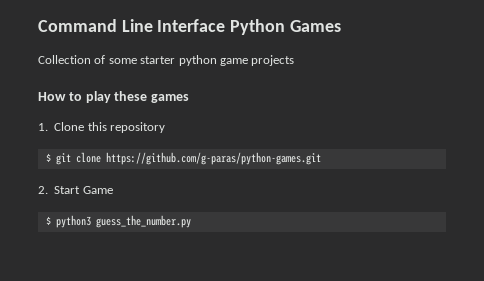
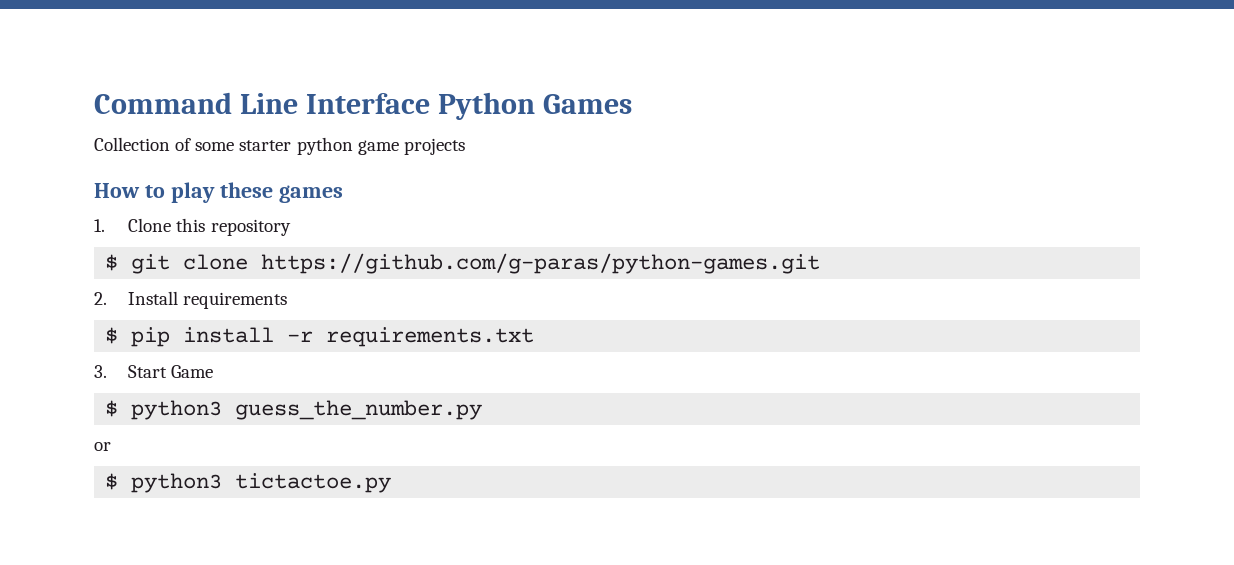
(48, 190) none -> [128,291,288,309] [105,327,535,347] [94,365,107,378] Install requirements // $ pip install -r requirements.txt // 3.
(191, 221) none -> [94,442,111,451] [105,473,392,493] // or // $ python3 tictactoe.py

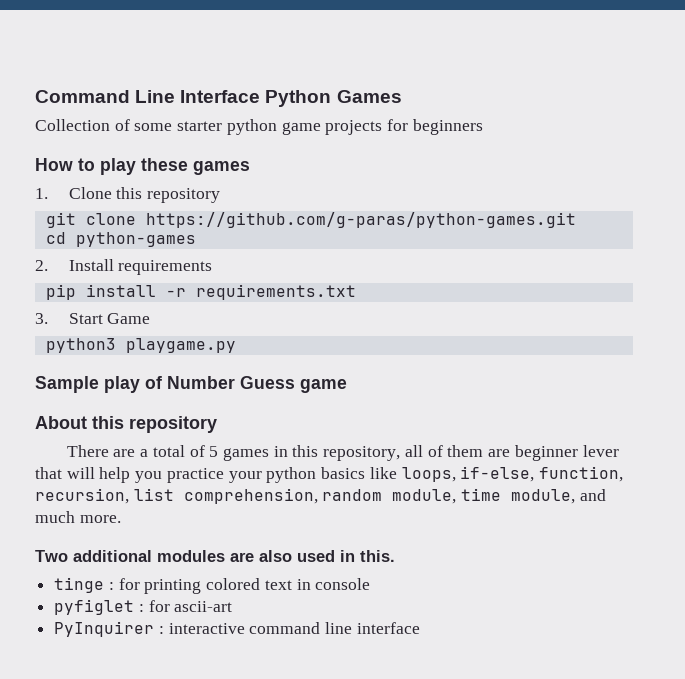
(465, 146) none -> [387,119,483,135] for beginners
[105,254,119,271] $ -> (220, 195) none
(821, 263) none -> [45,232,196,247] // cd python-games
[105,327,119,344] $ -> (213, 267) none
[105,400,483,420] [94,442,111,451] [105,473,392,493] $ python3 guess_the_number.py // or // $ python3 tictactoe.py -> [45,338,236,353] [35,376,347,393] [35,416,217,433] [66,445,619,461] [35,466,623,483] [35,488,606,504] [35,511,121,523] [35,550,395,562] [54,577,371,594] [54,599,233,615] [54,621,420,637] python3 playgame.py // Sample play of Number Guess game // About this repository // There are a total of 5 games in this repository, all of them are beginner lever that will help you practice your python basics like loops, if-else, function, recursion, list comprehension, random module, time module, and much more. // Two additional modules are also used in this. // tinge : for printing colored text in console // pyfiglet : for ascii-art // PyInquirer : interactive command line interface

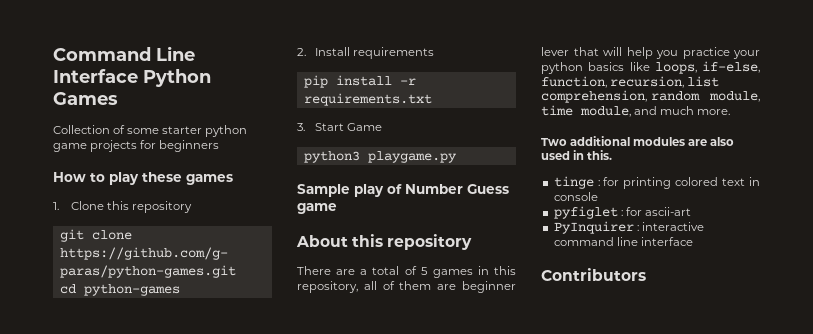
(420, 628) none -> [541,268,646,281] // Contributors

